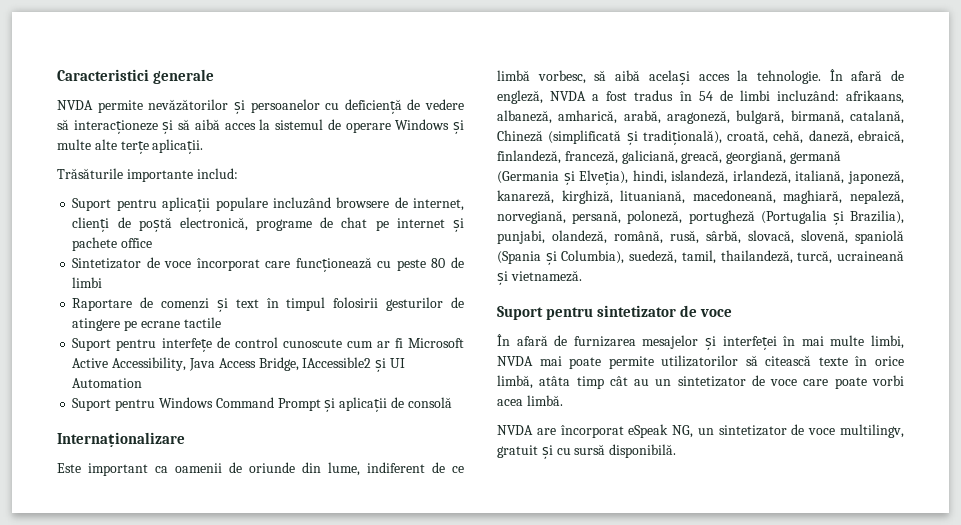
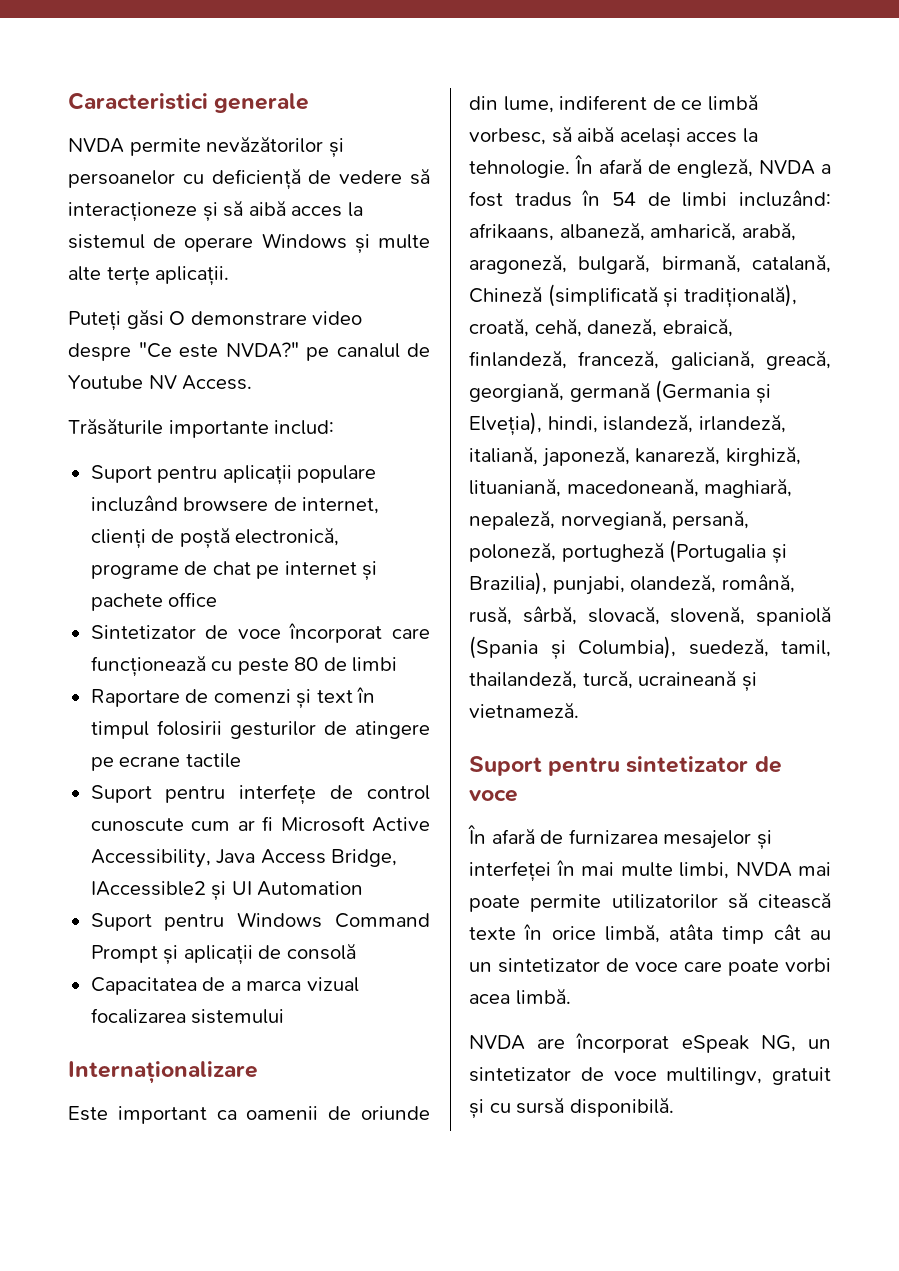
(204, 146) none -> [68,309,363,331] [68,342,430,361] [68,375,253,390] // Puteți găsi O demonstrare video despre "Ce este NVDA?" pe canalul de Youtube NV Access.
(452, 402) none -> [90,977,359,995] [90,1008,285,1024] // Capacitatea de a marca vizual focalizarea sistemului

